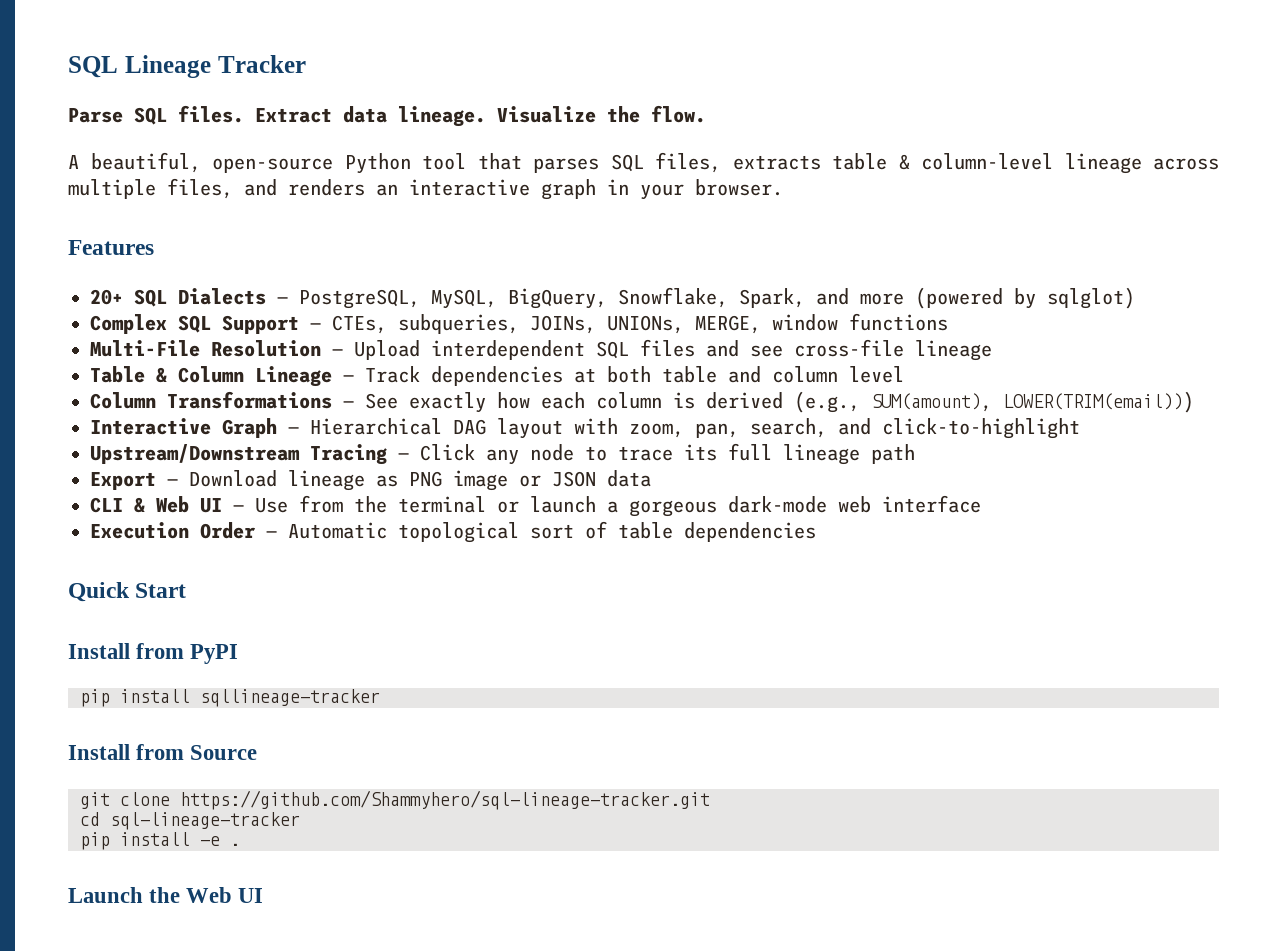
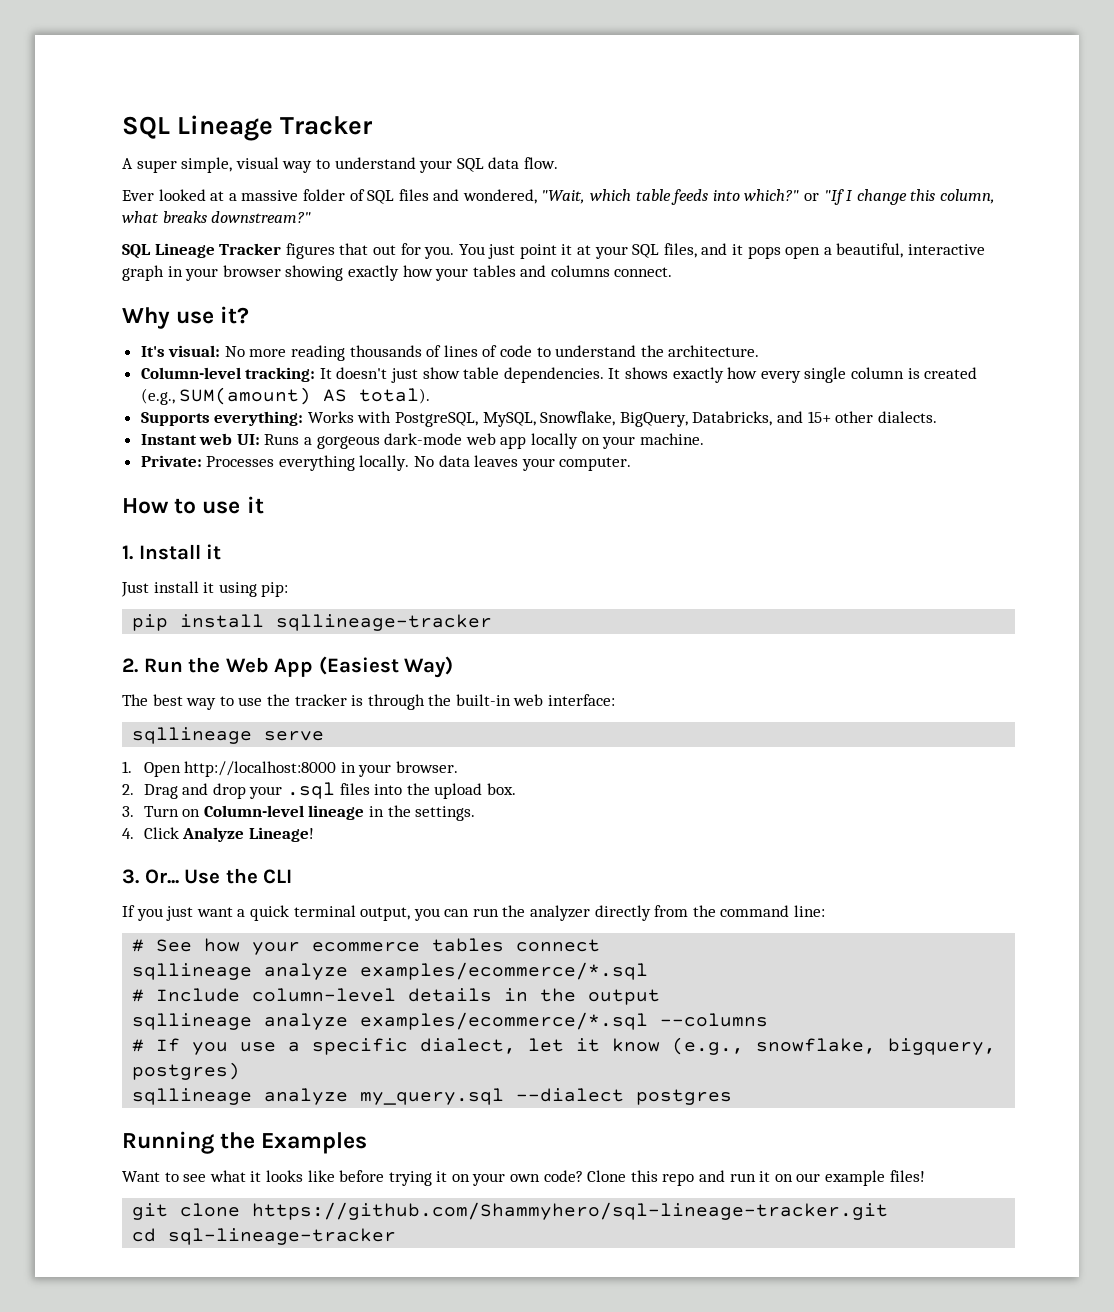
[68,105,706,127] [68,152,1219,174] [68,178,783,200] [68,240,154,255] [90,287,1135,309] [90,313,948,334] [90,339,992,361] [90,366,904,387] [90,391,1194,413] [90,418,1080,439] [90,443,915,465] [90,470,651,491] [90,495,981,517] [90,521,816,543] [68,582,187,602] [68,643,239,664] [80,689,380,707] [68,744,258,760] Parse SQL files. Extract data lineage. Visualize the flow. // A beautiful, open-source Python tool that parses SQL files, extracts table & column-level lineage across multiple files, and renders an interactive graph in your browser. // Features // 20+ SQL Dialects — PostgreSQL, MySQL, BigQuery, Snowflake, Spark, and more (powered by sqlglot) // Complex SQL Support — CTEs, subqueries, JOINs, UNIONs, MERGE, window functions // Multi-File Resolution — Upload interdependent SQL files and see cross-file lineage // Table & Column Lineage — Track dependencies at both table and column level // Column Transformations — See exactly how each column is derived (e.g., SUM(amount), LOWER(TRIM(email))) // Interactive Graph — Hierarchical DAG layout with zoom, pan, search, and click-to-highlight // Upstream/Downstream Tracing — Click any node to trace its full lineage path // Export — Download lineage as PNG image or JSON data // CLI & Web UI — Use from the terminal or launch a gorgeous dark-mode web interface // Execution Order — Automatic topological sort of table dependencies // Quick Start // Install from PyPI // pip install sqllineage-tracker // Install from Source -> [122,157,558,173] [122,189,995,205] [122,211,312,223] [122,243,985,259] [122,265,673,281] [122,306,250,329] [140,345,760,361] [140,367,978,383] [140,387,431,405] [140,411,937,427] [140,433,704,449] [140,455,632,471] [122,496,264,514] [122,544,222,560] [121,581,289,597] [132,614,493,631] [122,656,454,678] [122,694,616,710] [132,727,325,744] [122,761,458,777] [122,782,516,799] [122,805,476,821] [122,827,314,842] [122,868,293,884] [122,905,826,921] [132,938,601,955] [132,962,649,980] [132,988,661,1005] [132,1012,769,1030] [132,1037,997,1055] [132,1062,241,1080] [132,1088,733,1105] [122,1131,368,1154] [122,1170,925,1186] A super simple, visual way to understand your SQL data flow. // Ever looked at a massive folder of SQL files and wondered, "Wait, which table feeds into which?" or "If I change this column, what breaks downstream?" // SQL Lineage Tracker figures that out for you. You just point it at your SQL files, and it pops open a beautiful, interactive graph in your browser showing exactly how your tables and columns connect. // Why use it? // It's visual: No more reading thousands of lines of code to understand the architecture. // Column-level tracking: It doesn't just show table dependencies. It shows exactly how every single column is created (e.g., SUM(amount) AS total). // Supports everything: Works with PostgreSQL, MySQL, Snowflake, BigQuery, Databricks, and 15+ other dialects. // Instant web UI: Runs a gorgeous dark-mode web app locally on your machine. // Private: Processes everything locally. No data leaves your computer. // How to use it // 1. Install it // Just install it using pip: // pip install sqllineage-tracker // 2. Run the Web App (Easiest Way) // The best way to use the tracker is through the built-in web interface: // sqllineage serve // 1. Open http://localhost:8000 in your browser. // 2. Drag and drop your .sql files into the upload box. // 3. Turn on Column-level lineage in the settings. // 4. Click Analyze Lineage! // 3. Or... Use the CLI // If you just want a quick terminal output, you can run the analyzer directly from the command line: // # See how your ecommerce tables connect // sqllineage analyze examples/ecommerce/*.sql // # Include column-level details in the output // sqllineage analyze examples/ecommerce/*.sql --columns // # If you use a specific dialect, let it know (e.g., snowflake, bigquery, postgres) // sqllineage analyze my_query.sql --dialect postgres // Running the Examples // Want to see what it looks like before trying it on your own code? Clone this repo and run it on our example files!
[80,832,240,850] [68,887,264,903] // pip install -e . // Launch the Web UI -> (397, 1236) none

